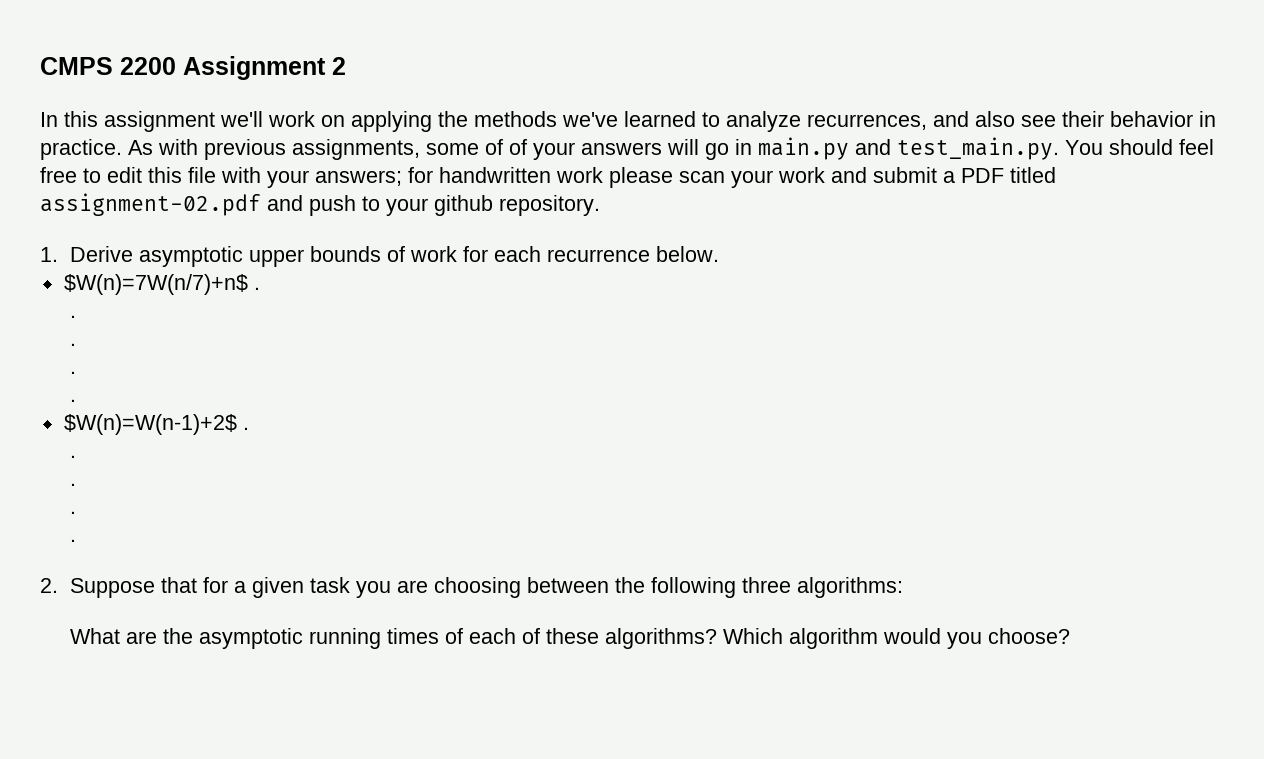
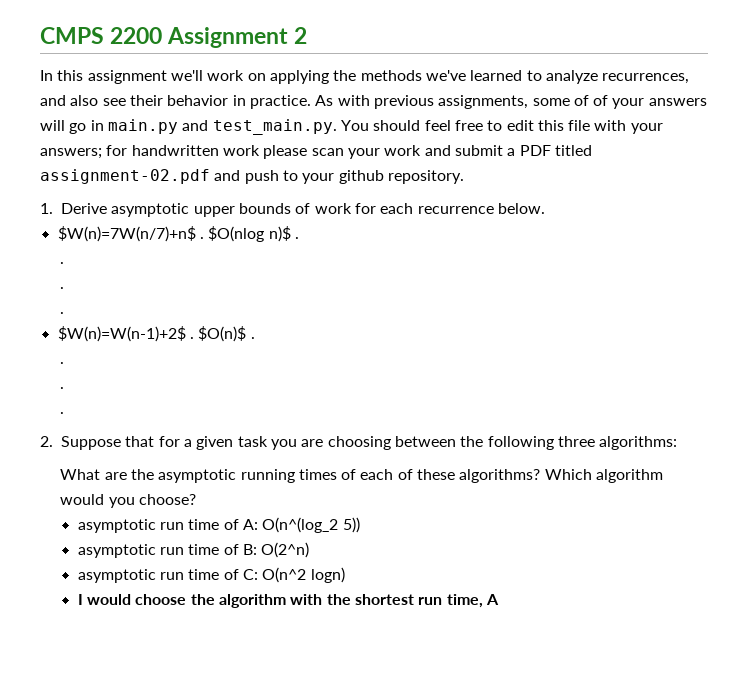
(260, 288) // -> [208,226,291,242] $O(nlog n)$
(249, 428) // -> [198,326,247,342] $O(n)$
(1071, 636) none -> [77,517,360,533] [77,542,310,558] [77,567,345,583] [77,594,500,608] // asymptotic run time of A: O(n^(log_2 5)) // asymptotic run time of B: O(2^n) // asymptotic run time of C: O(n^2 logn) // I would choose the algorithm with the shortest run time, A

